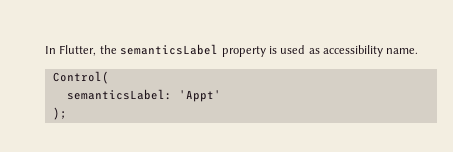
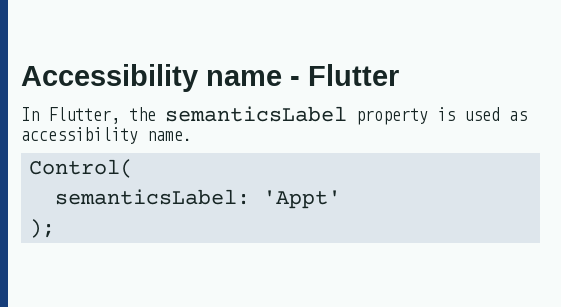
(45, 50) none -> [21,64,399,92] Accessibility name - Flutter //

